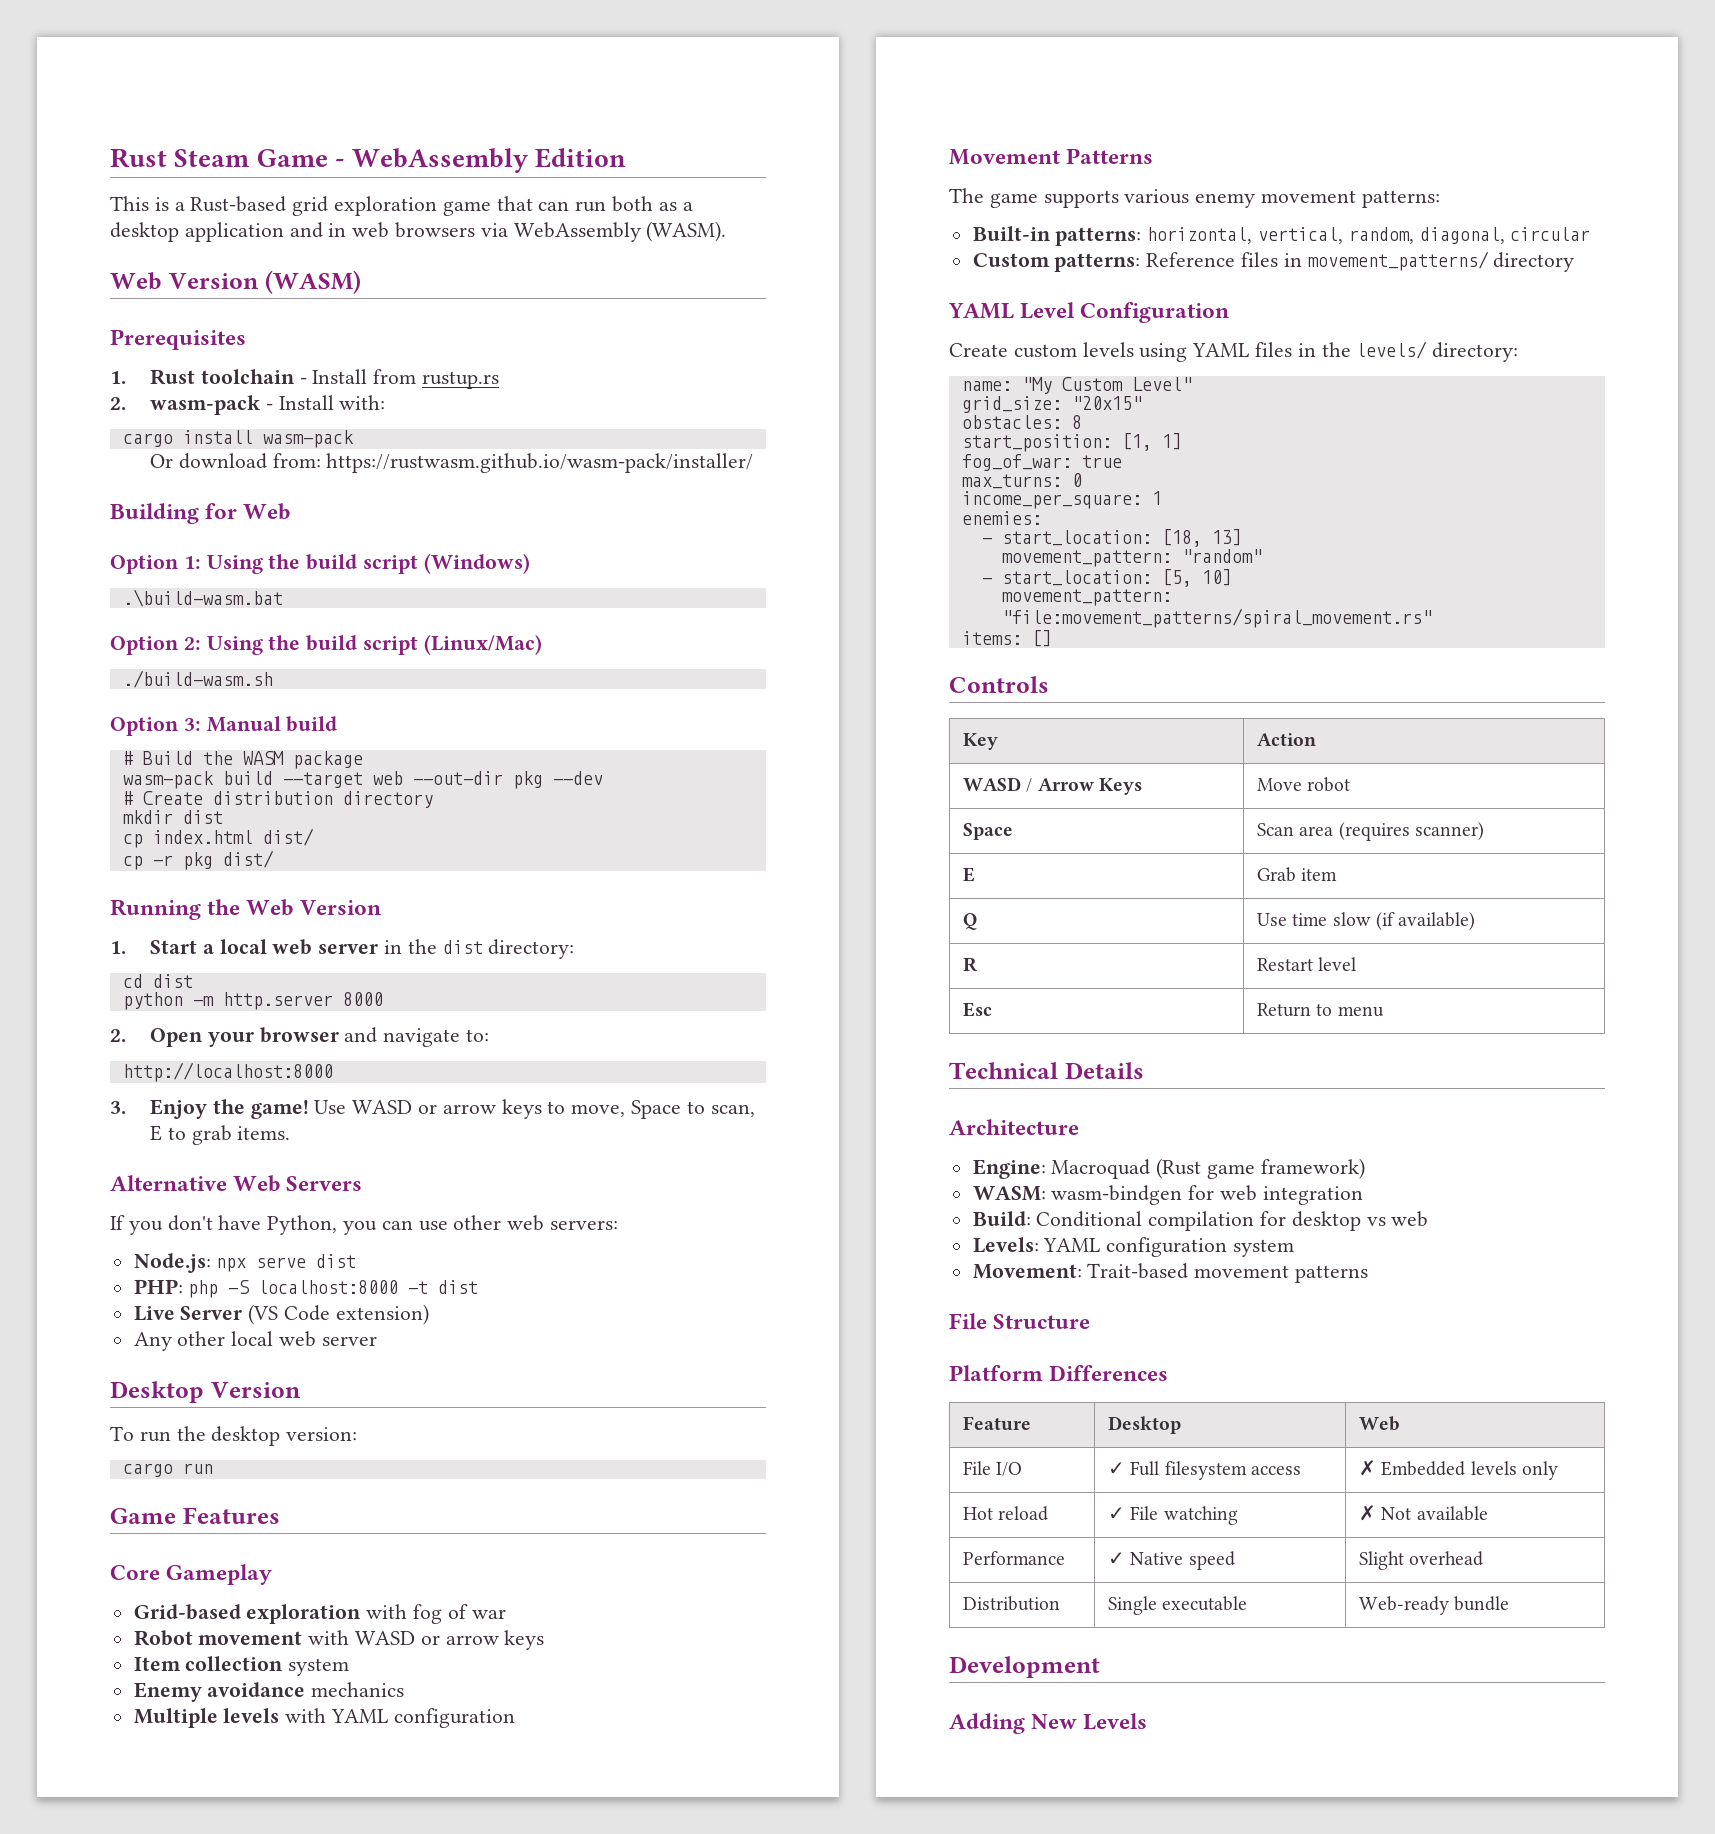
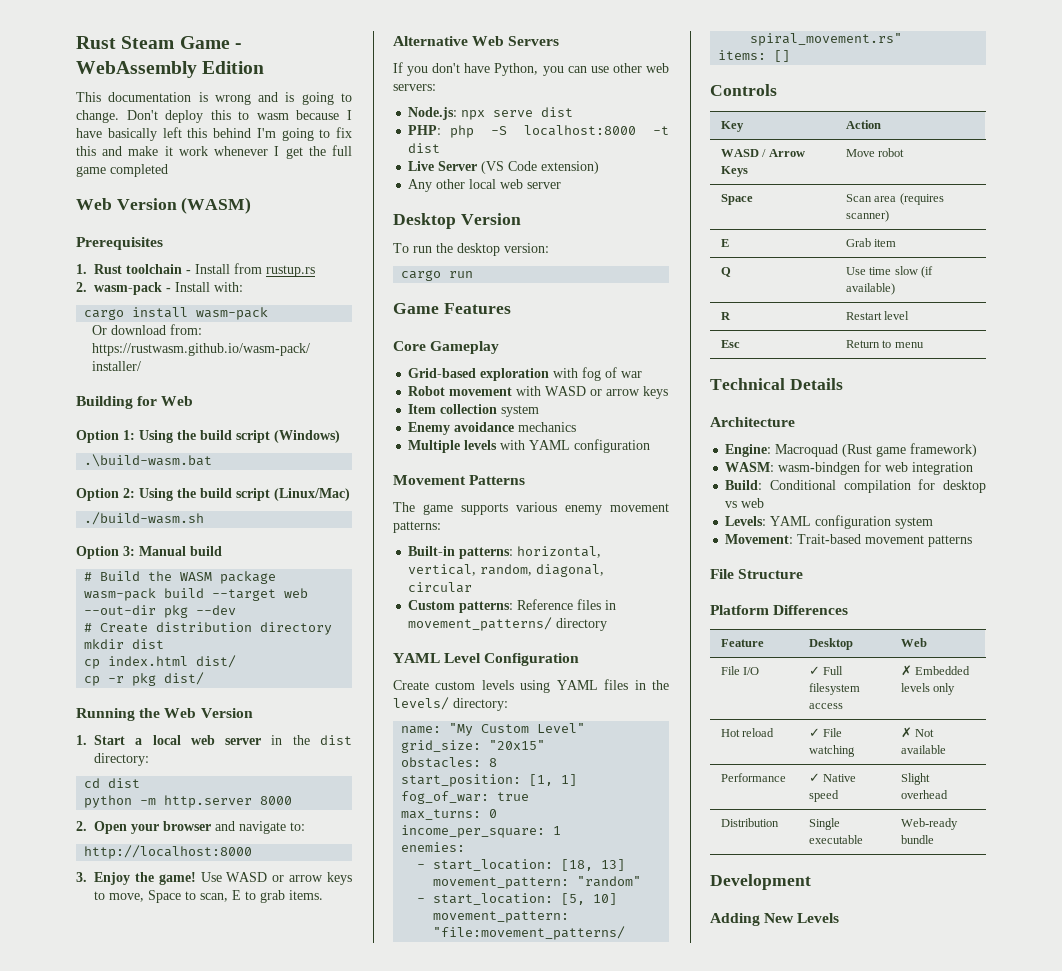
[154,196,693,216] [110,221,727,242] is a Rust-based grid exploration game that can run both as a desktop application and in web browsers via WebAssembly (WASM). -> [108,92,352,105] [76,110,352,123] [76,127,352,141] [76,145,353,159] [76,164,168,177] documentation is wrong and is going to change. Don't deploy this to wasm because I have basically left this behind I'm going to fix this and make it work whenever I get the full game completed

